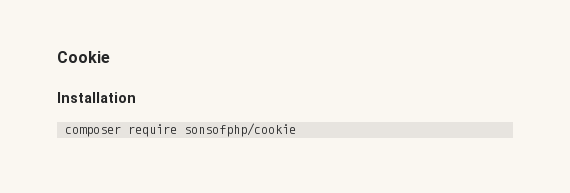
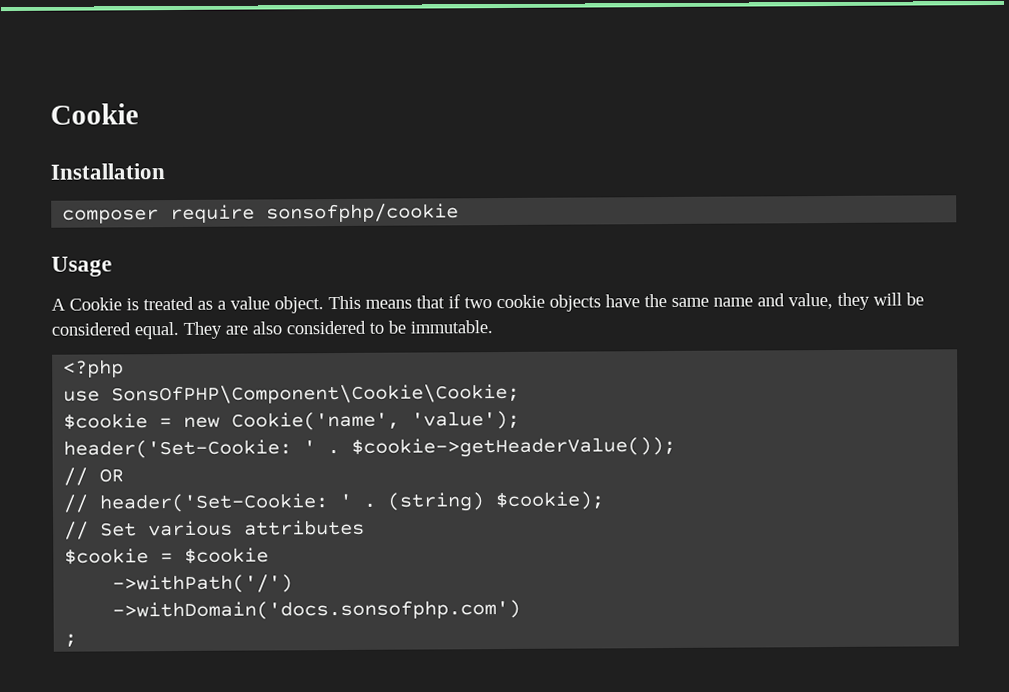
(296, 130) none -> [51,256,112,277] [51,292,924,314] [51,320,493,340] [63,359,125,378] [63,383,521,405] [63,410,521,431] [63,436,677,459] [63,467,125,486] [63,491,605,513] [64,519,366,540] [64,547,270,565] [112,574,294,594] [112,599,522,621] [64,633,78,647] // Usage // A Cookie is treated as a value object. This means that if two cookie objects have the same name and value, they will be considered equal. They are also considered to be immutable. // <?php // use SonsOfPHP\Component\Cookie\Cookie; // $cookie = new Cookie('name', 'value'); // header('Set-Cookie: ' . $cookie->getHeaderValue()); // // OR // // header('Set-Cookie: ' . (string) $cookie); // // Set various attributes // $cookie = $cookie // ->withPath('/') // ->withDomain('docs.sonsofphp.com') // ;

